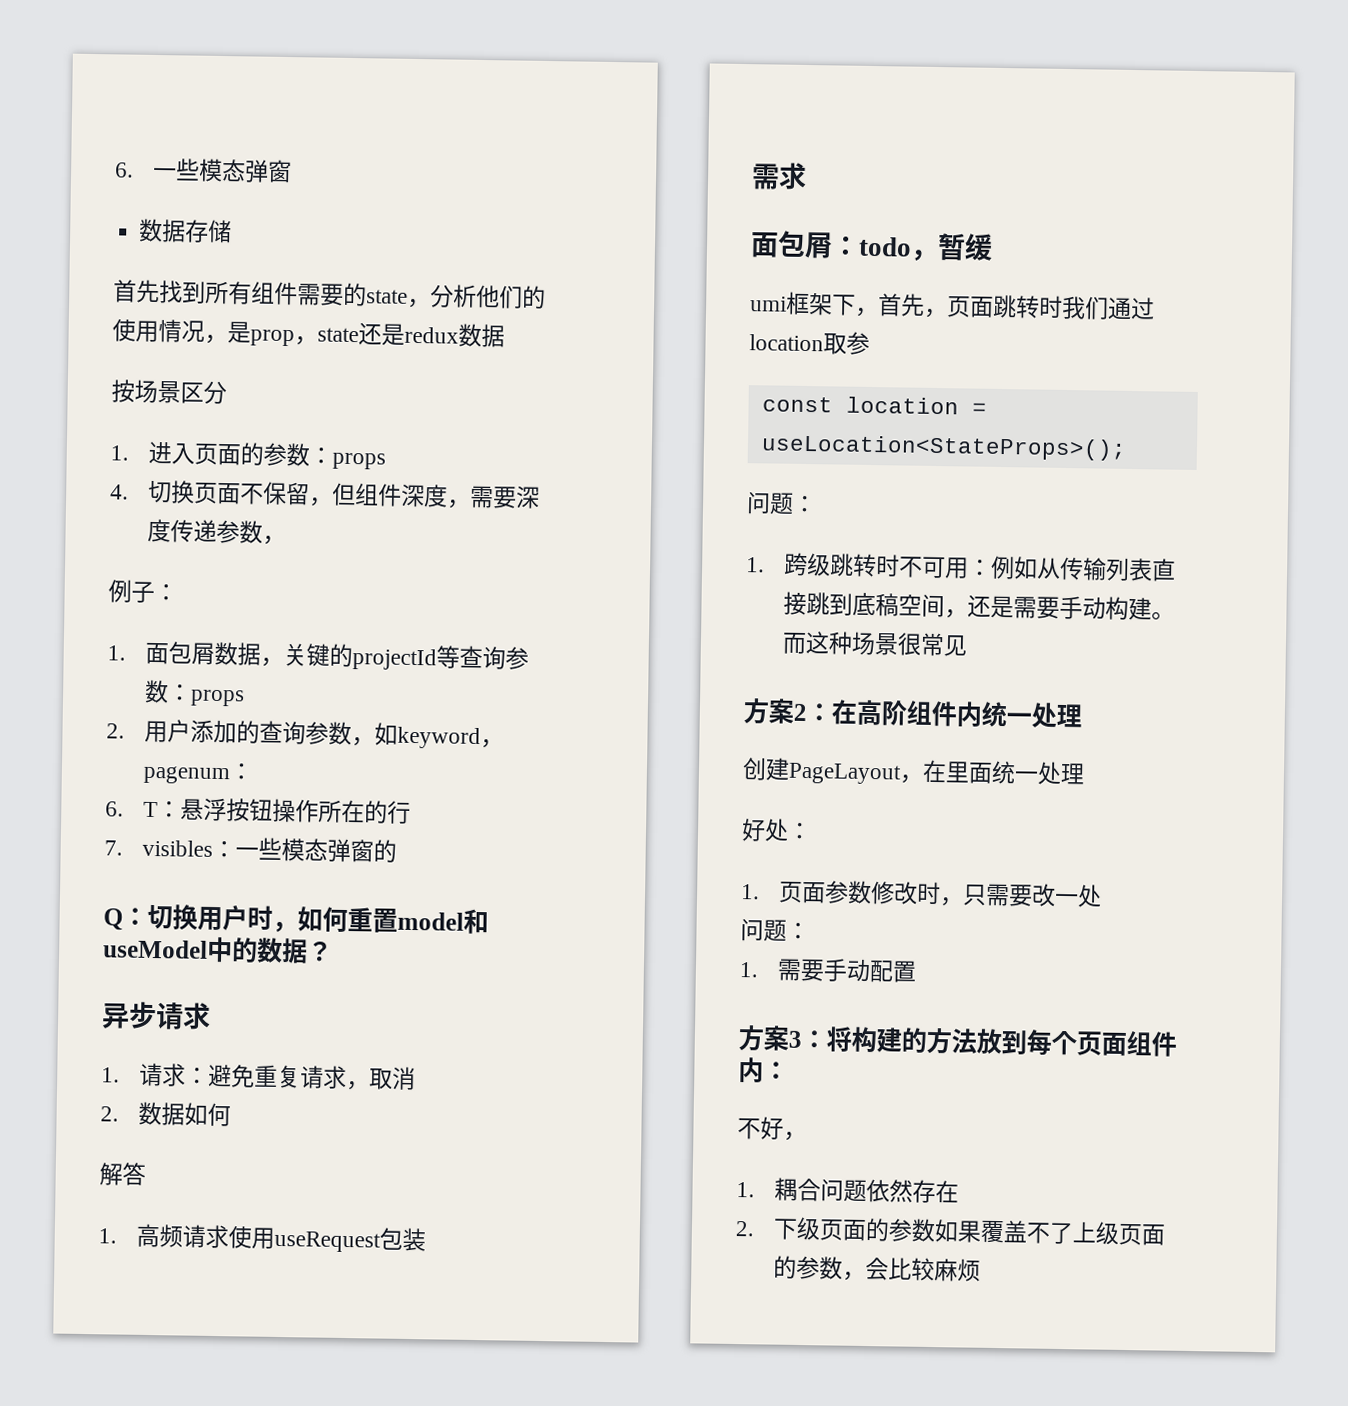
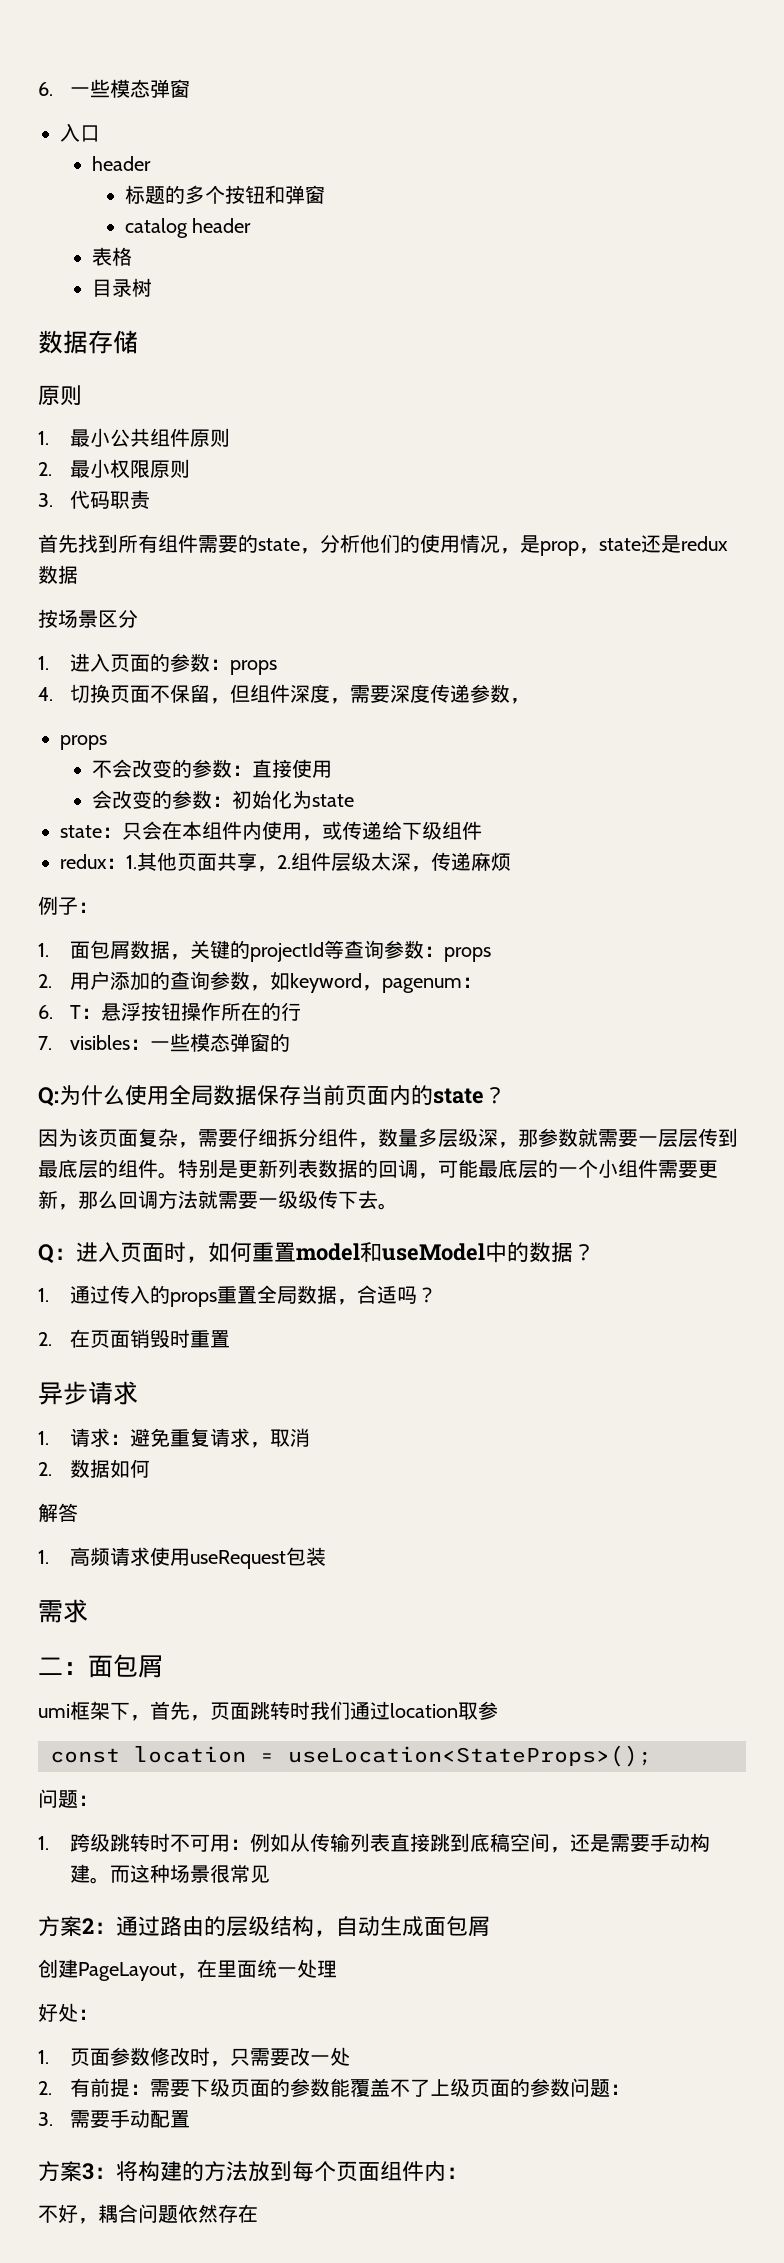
[139,218,233,244] 数据存储 -> [60,123,100,142] [92,156,152,171] [124,185,325,204] [124,218,251,238] [92,247,133,266] [92,278,153,297] [38,330,138,354] [38,385,82,406] [38,428,231,447] [38,459,191,478] [38,490,151,510] 入口 // header // 标题的多个按钮和弹窗 // catalog header // 表格 // 目录树 // 数据存储 // 原则 // 1.最小公共组件原则 // 2.最小权限原则 // 3.代码职责
(287, 540) none -> [60,735,107,750] [92,759,333,778] [92,790,355,809] [60,821,482,841] [60,852,511,872] // props // 不会改变的参数：直接使用 // 会改变的参数：初始化为state // state：只会在本组件内使用，或传递给下级组件 // redux：1.其他页面共享，2.组件层级太深，传递麻烦
(398, 851) none -> [38,1084,506,1107] [38,1128,738,1148] [38,1159,718,1179] [38,1190,398,1210] // Q:为什么使用全局数据保存当前页面内的state？ // 因为该页面复杂，需要仔细拆分组件，数量多层级深，那参数就需要一层层传到最底层的组件。特别是更新列表数据的回调，可能最底层的一个小组件需要更新，那么回调方法就需要一级级传下去。
[147,904,248,932] 切换用户 -> [76,1242,164,1263] 进入页面
(333, 951) none -> [38,1285,438,1307] [38,1329,231,1348] // 1.通过传入的props重置全局数据，合适吗？ // 2.在页面销毁时重置
[750,230,993,261] 面包屑：todo，暂缓 -> [38,1654,163,1678] 二：面包屑
[831,699,1083,728] 在高阶组件内统一处理 -> [116,1916,490,1937] 通过路由的层级结构，自动生成面包屑
[740,918,810,942] [739,962,759,978] 问题： // 1. -> [38,2078,631,2097] [38,2112,53,2126] 2.有前提：需要下级页面的参数能覆盖不了上级页面的参数问题： // 3.
[736,1182,755,1198] // 1. -> (98, 2221) none
[735,1216,1167,1246] [773,1255,982,1282] // 2.下级页面的参数如果覆盖不了上级页面的参数，会比较麻烦 -> (258, 2213) none

